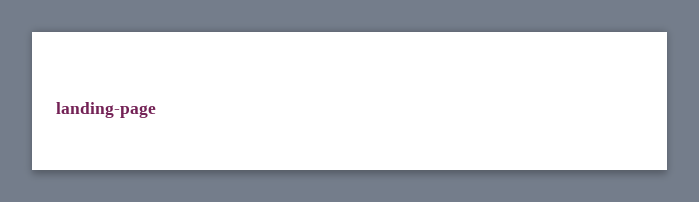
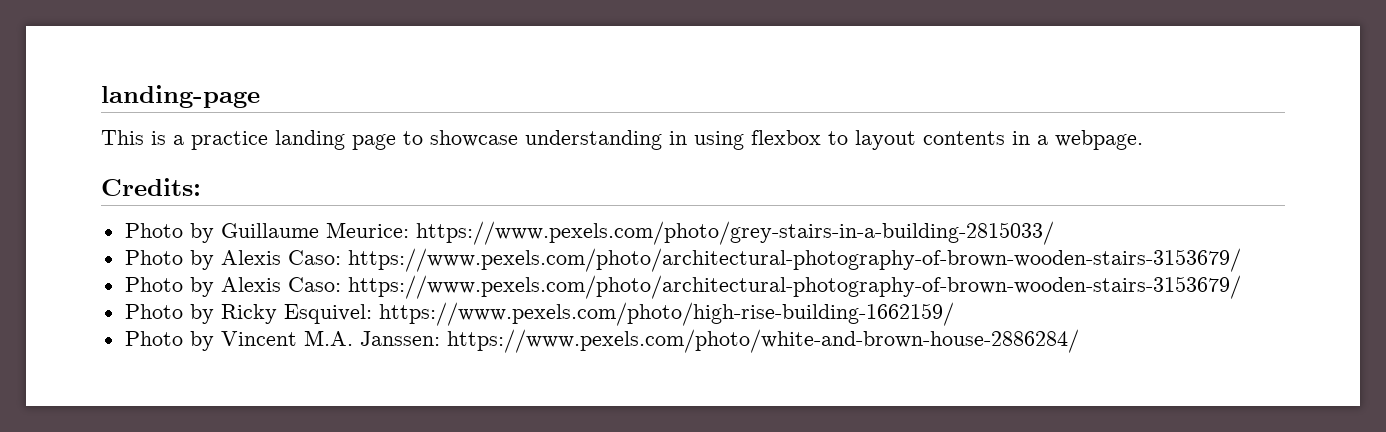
(156, 110) none -> [101,130,1143,150] [101,178,201,196] [124,221,1054,245] [124,248,1241,272] [124,275,1241,299] [124,302,954,326] [124,329,1079,353] // This is a practice landing page to showcase understanding in using flexbox to layout contents in a webpage. // Credits: // Photo by Guillaume Meurice: https://www.pexels.com/photo/grey-stairs-in-a-building-2815033/ // Photo by Alexis Caso: https://www.pexels.com/photo/architectural-photography-of-brown-wooden-stairs-3153679/ // Photo by Alexis Caso: https://www.pexels.com/photo/architectural-photography-of-brown-wooden-stairs-3153679/ // Photo by Ricky Esquivel: https://www.pexels.com/photo/high-rise-building-1662159/ // Photo by Vincent M.A. Janssen: https://www.pexels.com/photo/white-and-brown-house-2886284/

